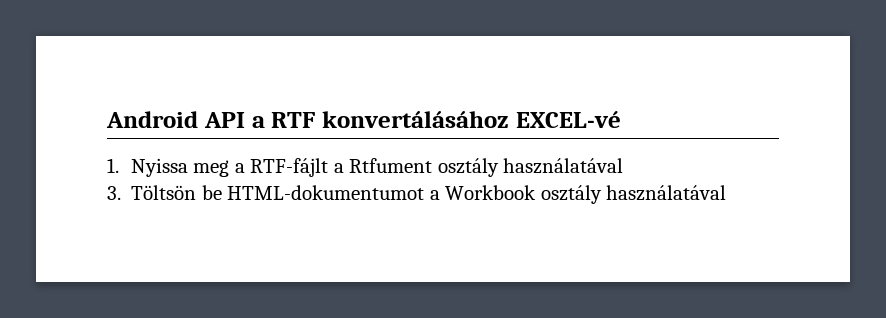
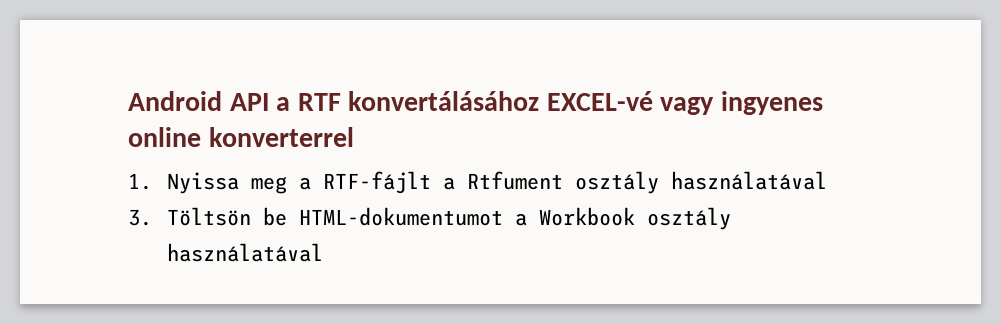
(621, 119) none -> [660,91,823,115] [128,127,354,147] vagy ingyenes online konverterrel

